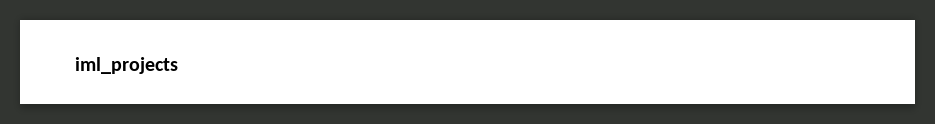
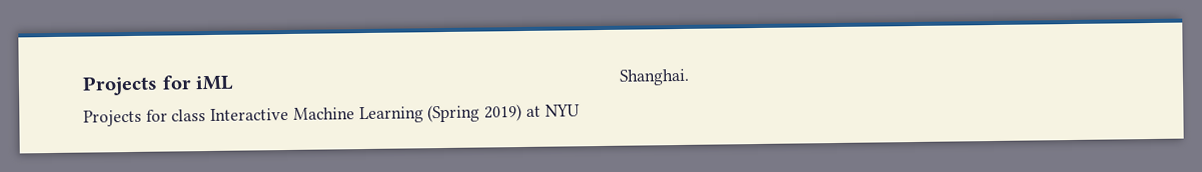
[75,57,178,74] iml_projects -> [82,75,235,96] [83,104,580,127] [619,68,689,86] Projects for iML // Projects for class Interactive Machine Learning (Spring 2019) at NYU Shanghai.

